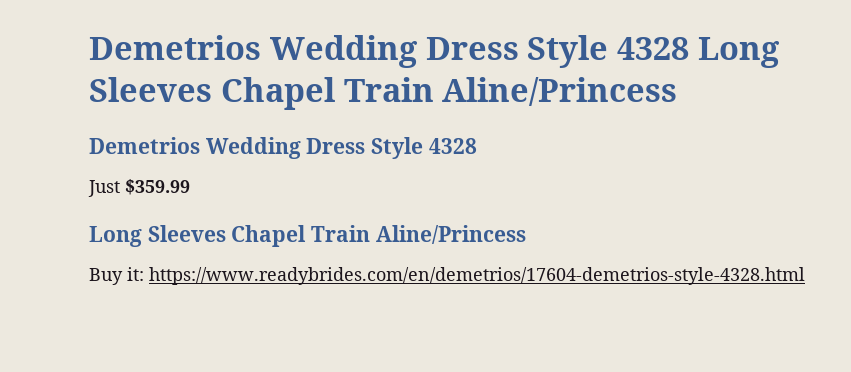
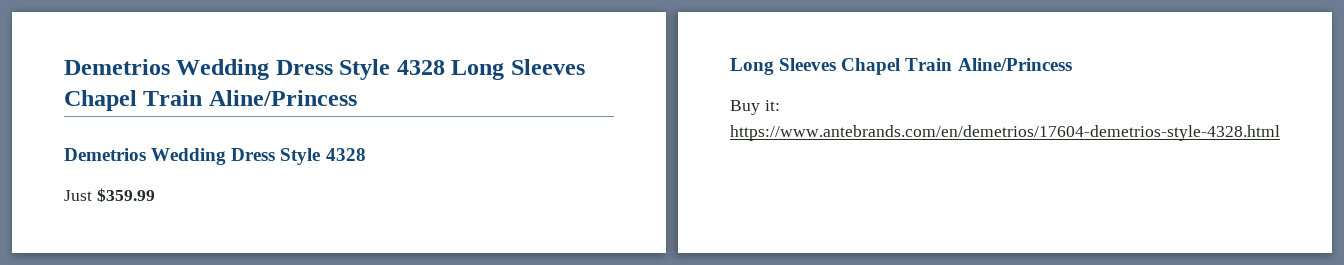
[149,267,805,285] https://www.readybrides.com/en/demetrios/17604-demetrios-style-4328.html -> [730,125,1280,141] https://www.antebrands.com/en/demetrios/17604-demetrios-style-4328.html

